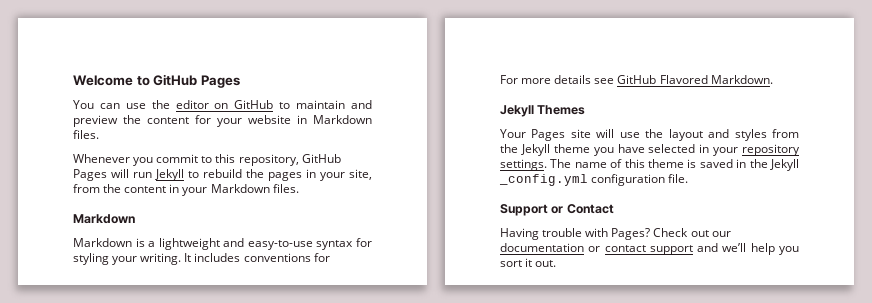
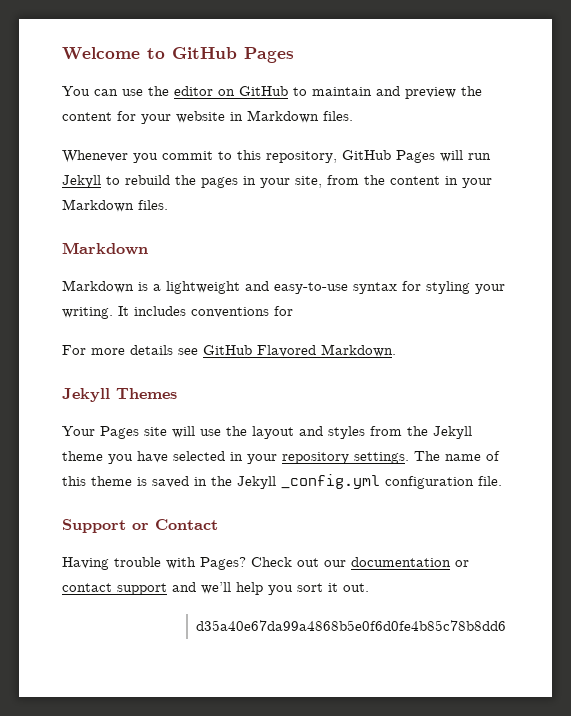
(557, 263) none -> [196,620,507,631] // d35a40e67da99a4868b5e0f6d0fe4b85c78b8dd6

